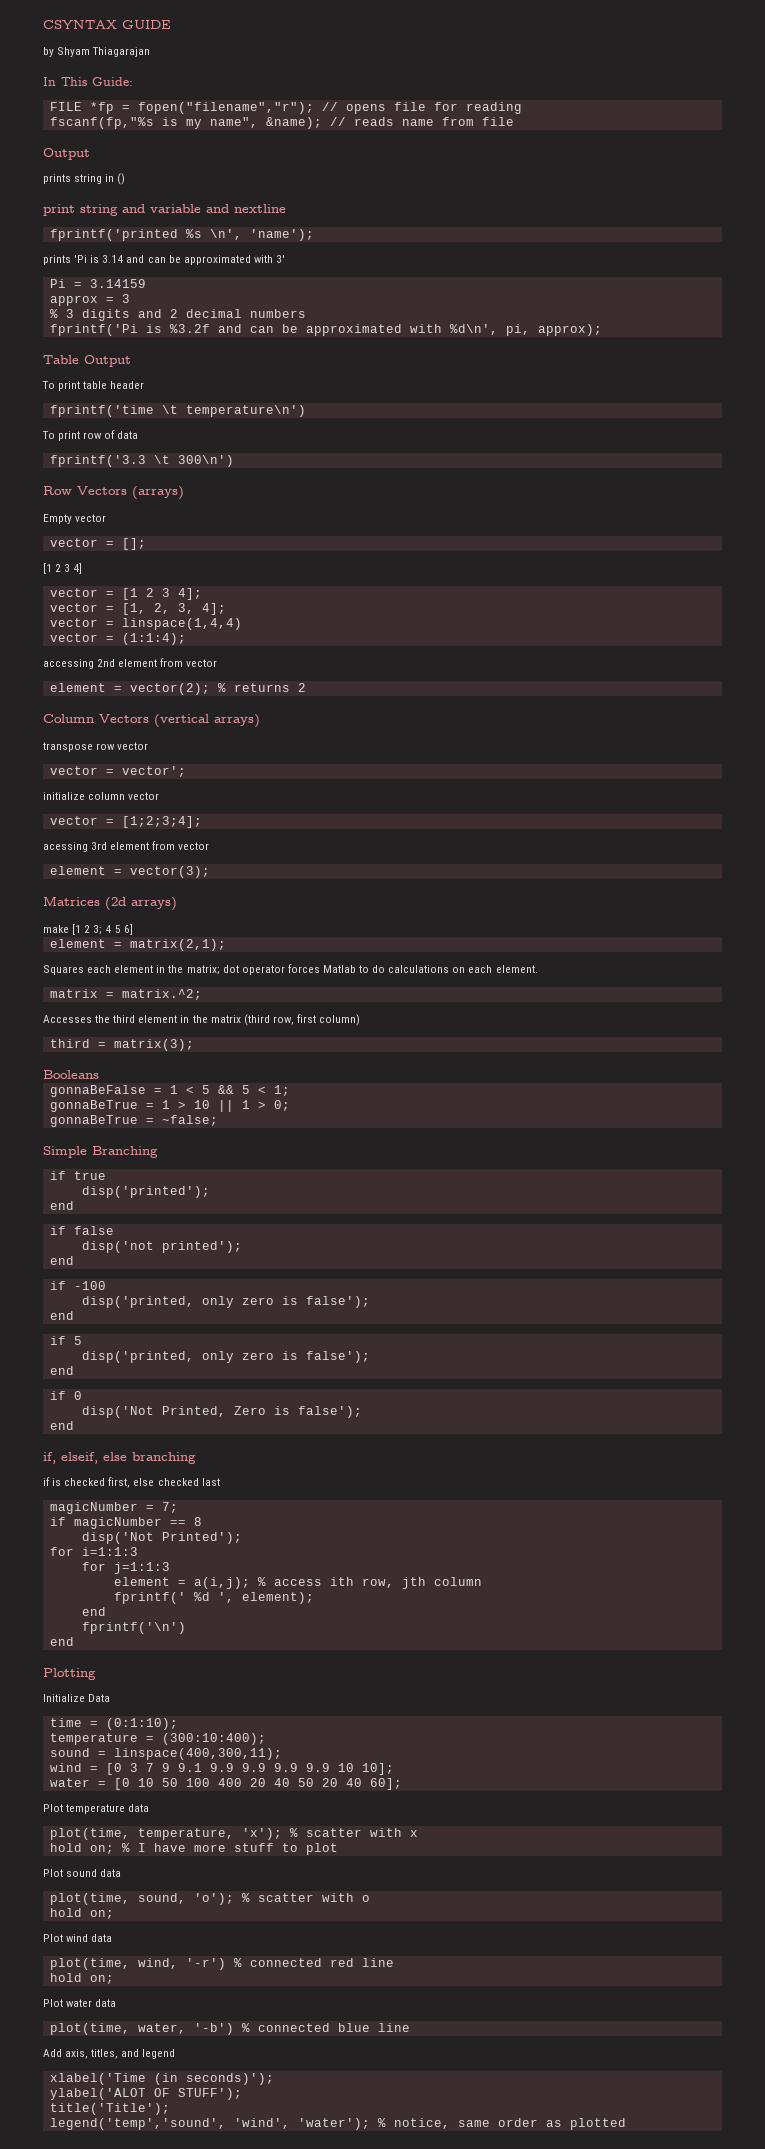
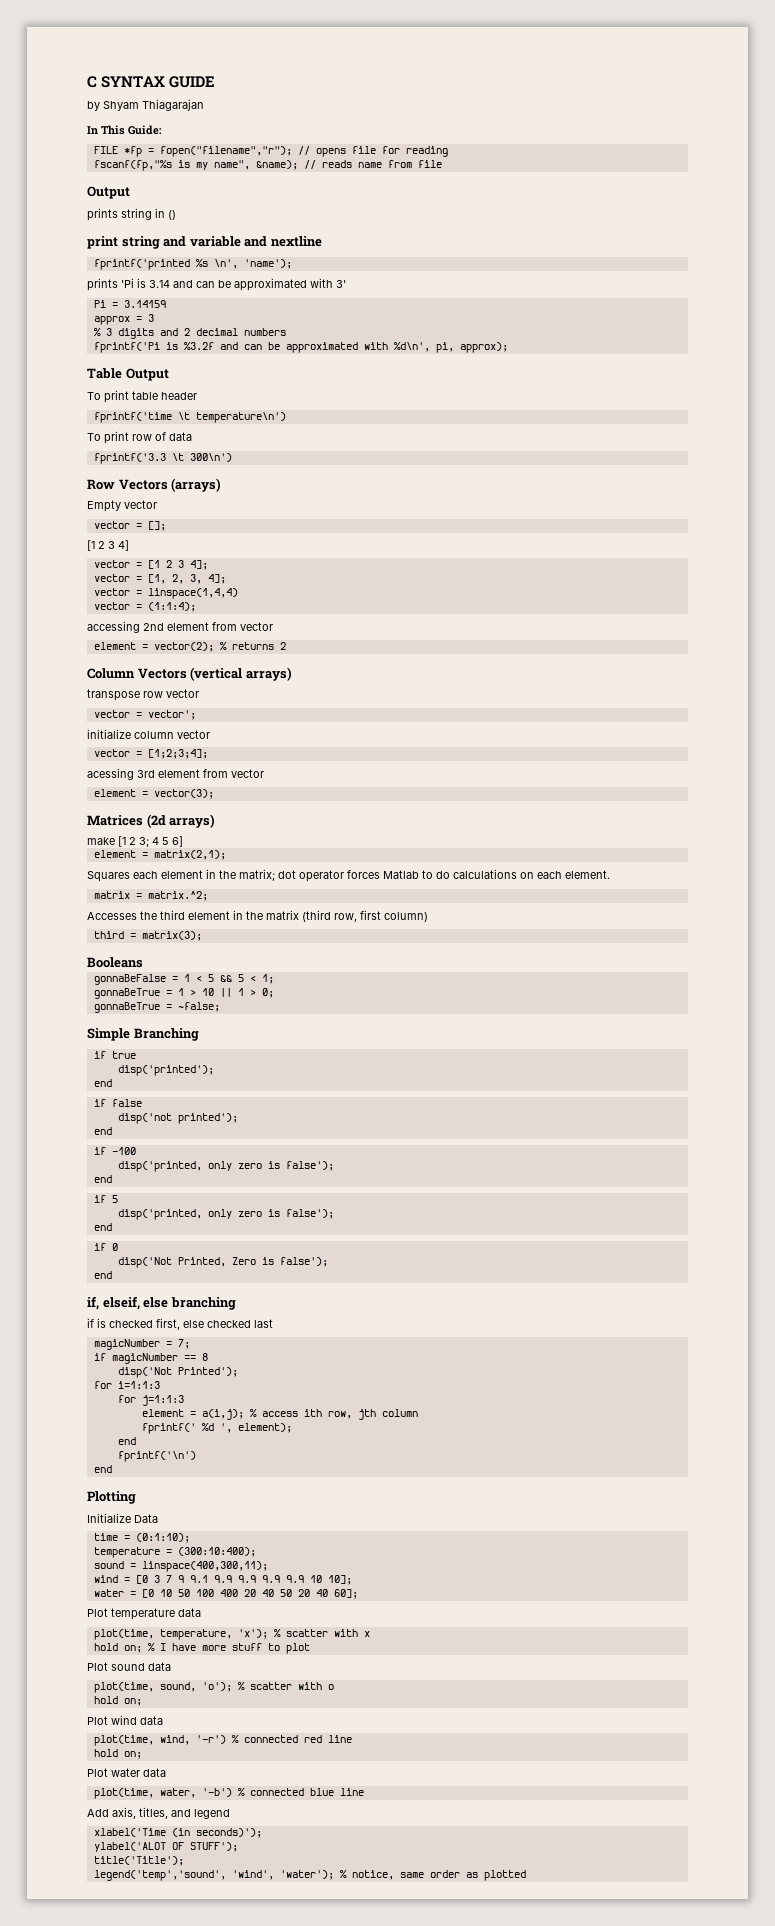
[43,20,117,29] CSYNTAX -> [87,76,166,88] C SYNTAX

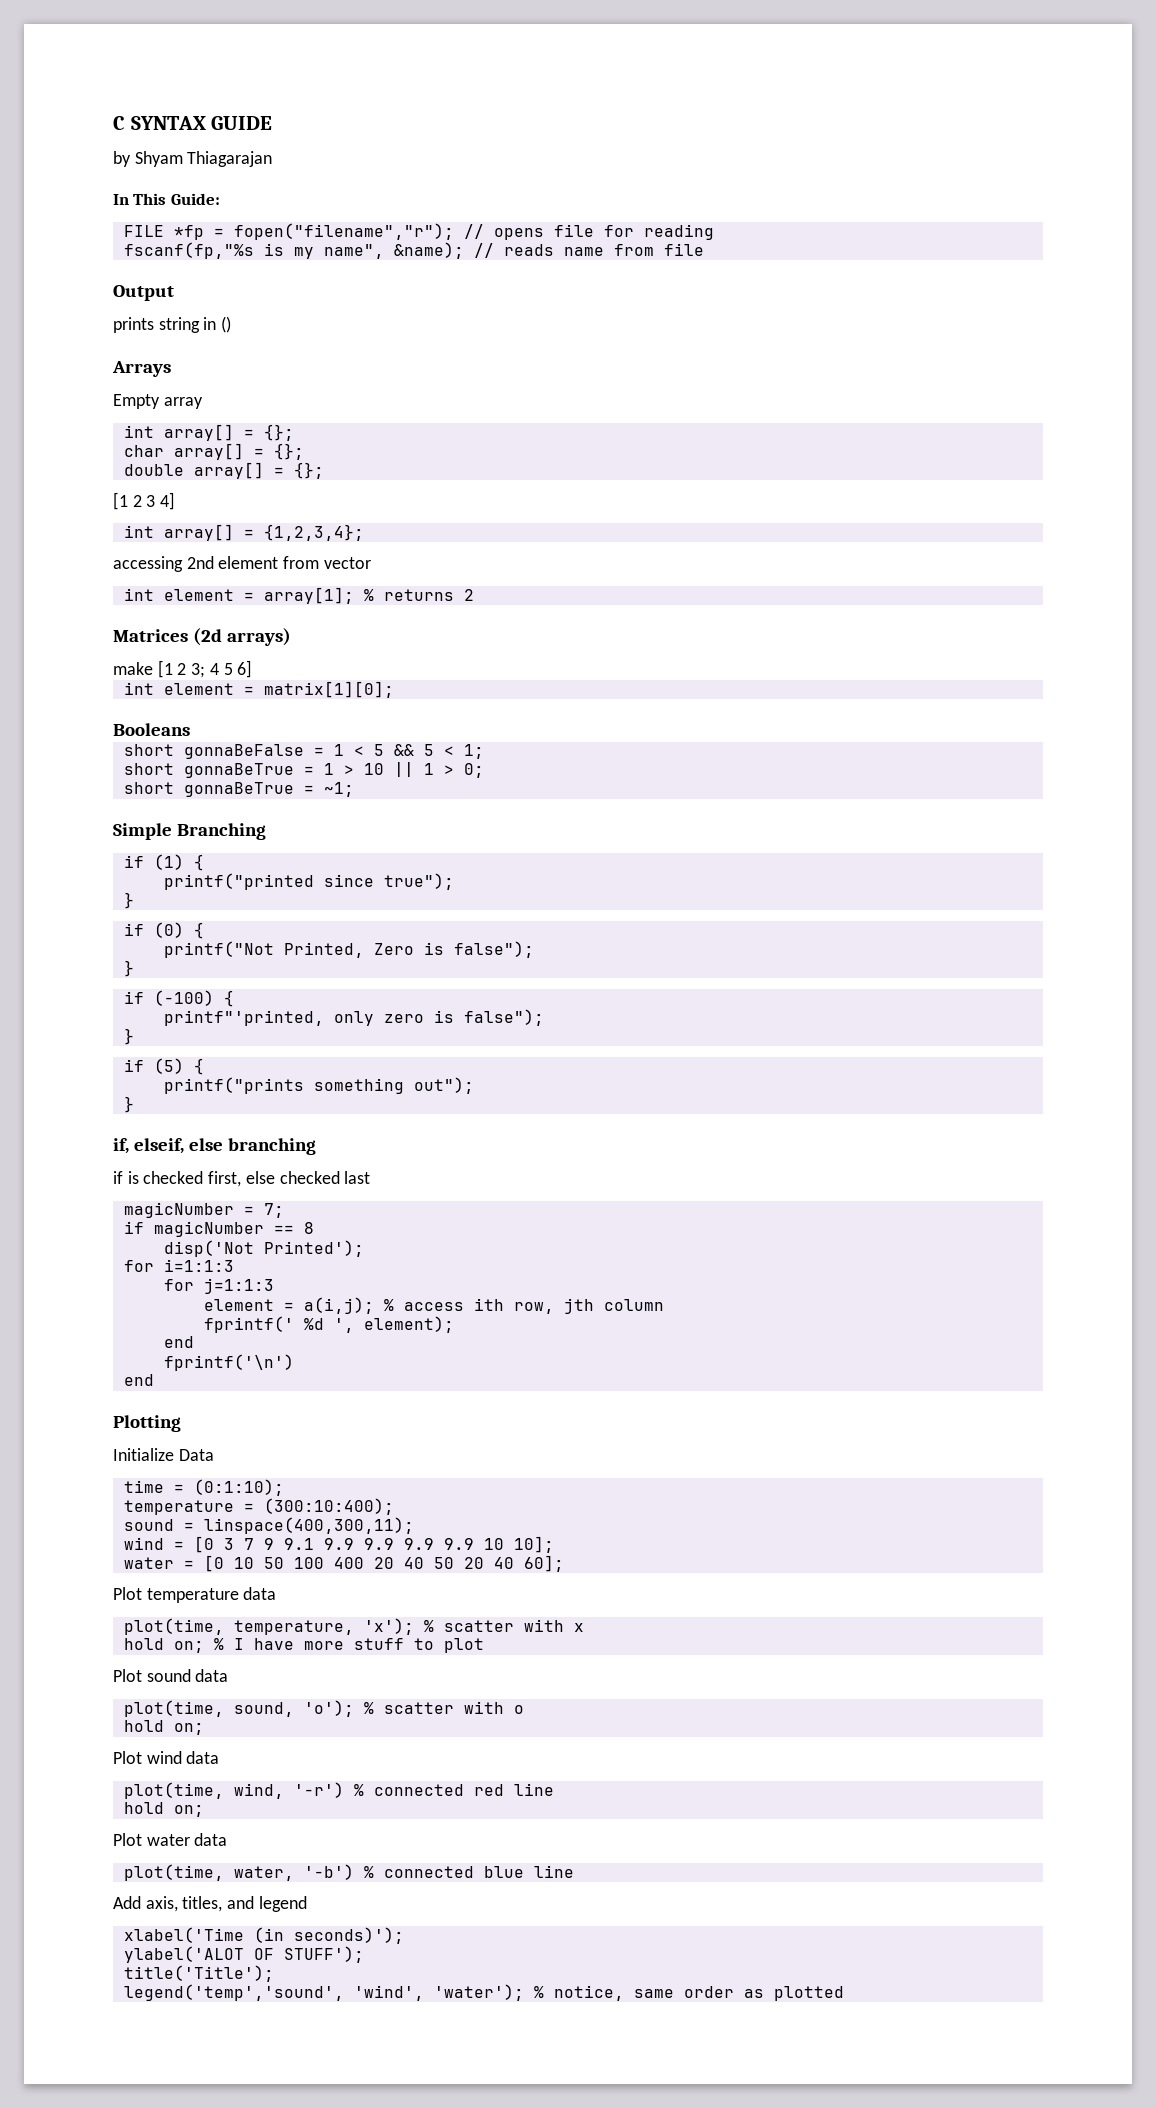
[87,236,322,249] [93,259,292,270] [87,278,346,291] [93,300,166,308] [93,314,154,325] [93,328,286,339] [93,342,508,353] [87,368,169,381] [87,390,197,403] [93,412,286,423] [87,431,192,444] [93,453,232,464] [87,478,222,492] [87,500,157,512] [93,521,166,531] [87,540,129,551] [93,560,208,570] [93,574,226,584] [93,588,238,599] [93,602,196,612] print string and variable and nextline // fprintf('printed %s \n', 'name'); // prints 'Pi is 3.14 and can be approximated with 3' // Pi = 3.14159 // approx = 3 // % 3 digits and 2 decimal numbers // fprintf('Pi is %3.2f and can be approximated with %d\n', pi, approx); // Table Output // To print table header // fprintf('time \t temperature\n') // To print row of data // fprintf('3.3 \t 300\n') // Row Vectors (arrays) // Empty vector // vector = []; // [1 2 3 4] // vector = [1 2 3 4]; // vector = [1, 2, 3, 4]; // vector = linspace(1,4,4) // vector = (1:1:4); -> [112,361,171,377] [113,394,203,409] [123,424,294,441] [123,443,304,460] [123,462,324,479] [113,492,176,510] [123,524,364,541] Arrays // Empty array // int array[] = {}; // char array[] = {}; // double array[] = {}; // [1 2 3 4] // int array[] = {1,2,3,4};
[93,642,214,652] element = vector(2); -> [123,587,354,604] int element = array[1];
[87,667,292,681] [87,689,199,701] [93,710,196,720] [87,729,210,739] [93,749,208,759] [87,768,264,780] [93,789,214,799] // Column Vectors (vertical arrays) // transpose row vector // vector = vector'; // initialize column vector // vector = [1;2;3;4]; // acessing 3rd element from vector // element = vector(3); -> (474, 595) none
[93,850,226,860] [87,869,610,882] [93,891,208,901] [87,910,428,922] [93,931,202,941] element = matrix(2,1); // Squares each element in the matrix; dot operator forces Matlab to do calculations on each element. // matrix = matrix.^2; // Accesses the third element in the matrix (third row, first column) // third = matrix(3); -> [123,681,394,698] int element = matrix[1][0];
(143, 962) none -> [123,744,174,756] short
(274, 979) none -> [123,763,174,775] short
[93,1002,220,1013] gonnaBeTrue = ~false; -> [123,782,354,797] short gonnaBeTrue = ~1;
[111,1051,136,1059] [117,1065,214,1076] [93,1079,112,1087] [93,1099,142,1107] [117,1113,238,1124] [93,1127,112,1135] [93,1147,136,1155] [117,1161,334,1172] [93,1175,112,1183] [93,1195,118,1203] [117,1209,334,1220] [93,1223,112,1231] [93,1243,118,1251] [117,1257,328,1268] [93,1271,112,1279] true // disp('printed'); // end // if false // disp('not printed'); // end // if -100 // disp('printed, only zero is false'); // end // if 5 // disp('printed, only zero is false'); // end // if 0 // disp('Not Printed, Zero is false'); // end -> [153,854,204,871] [163,873,454,890] [123,892,134,909] [123,922,204,939] [163,941,534,958] [123,960,134,977] [123,990,234,1007] [163,1009,544,1026] [123,1028,134,1045] [123,1058,204,1075] [163,1077,474,1094] [123,1096,134,1113] (1) { // printf("printed since true"); // } // if (0) { // printf("Not Printed, Zero is false"); // } // if (-100) { // printf"'printed, only zero is false"); // } // if (5) { // printf("prints something out"); // }

